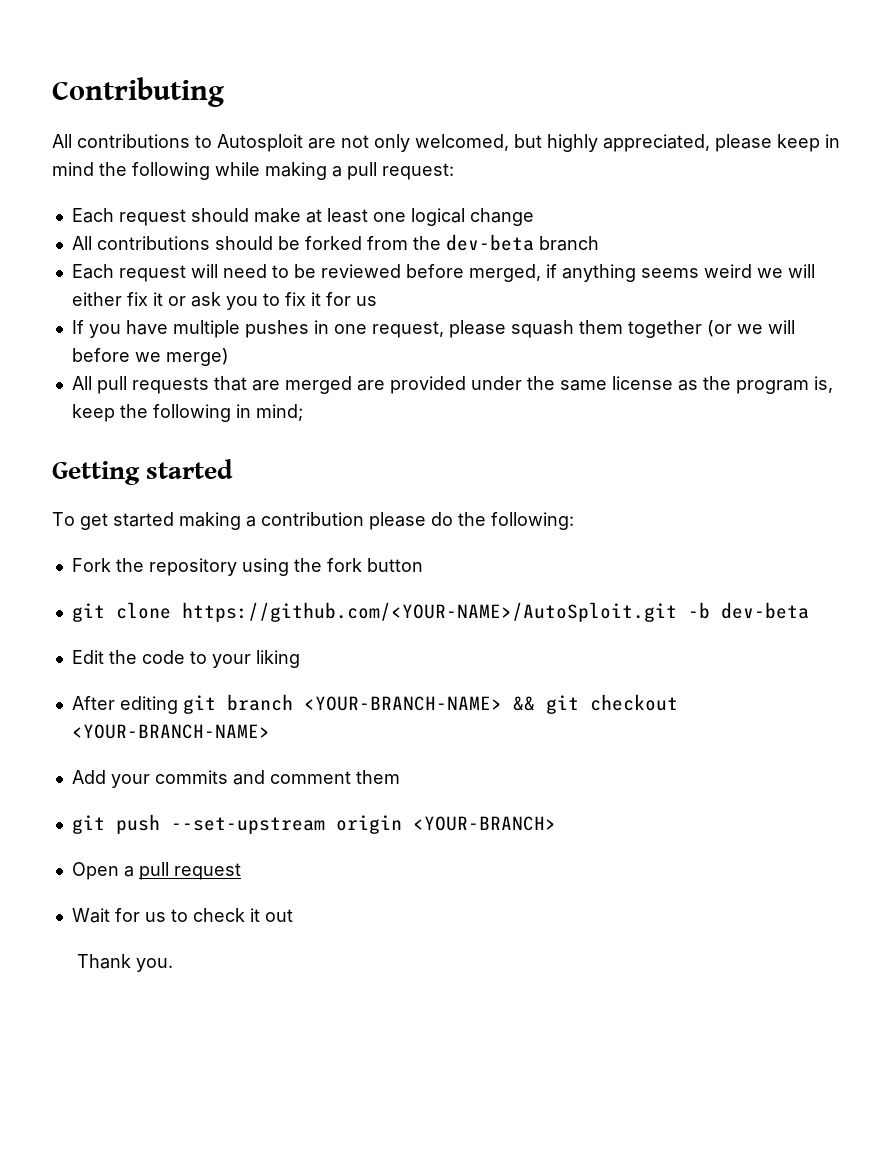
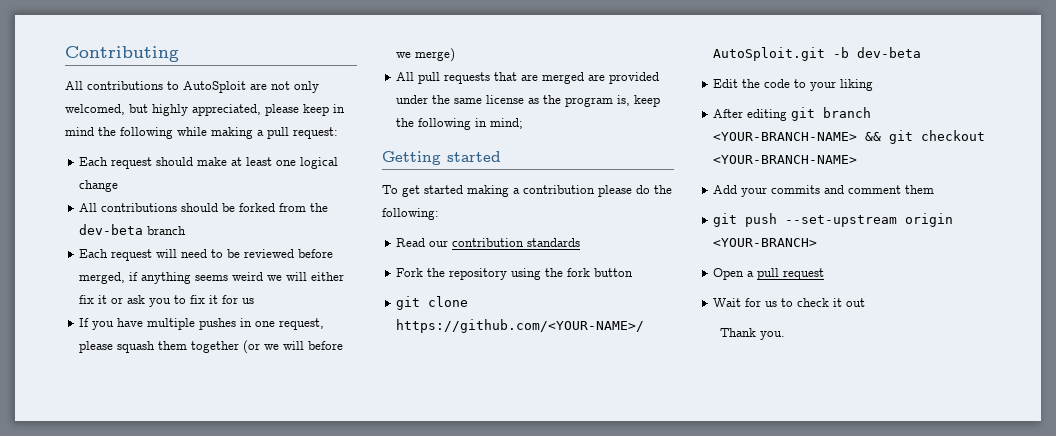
[217,134,303,152] Autosploit -> [183,81,246,93] AutoSploit
(574, 521) none -> [396,238,581,247] // Read our contribution standards

